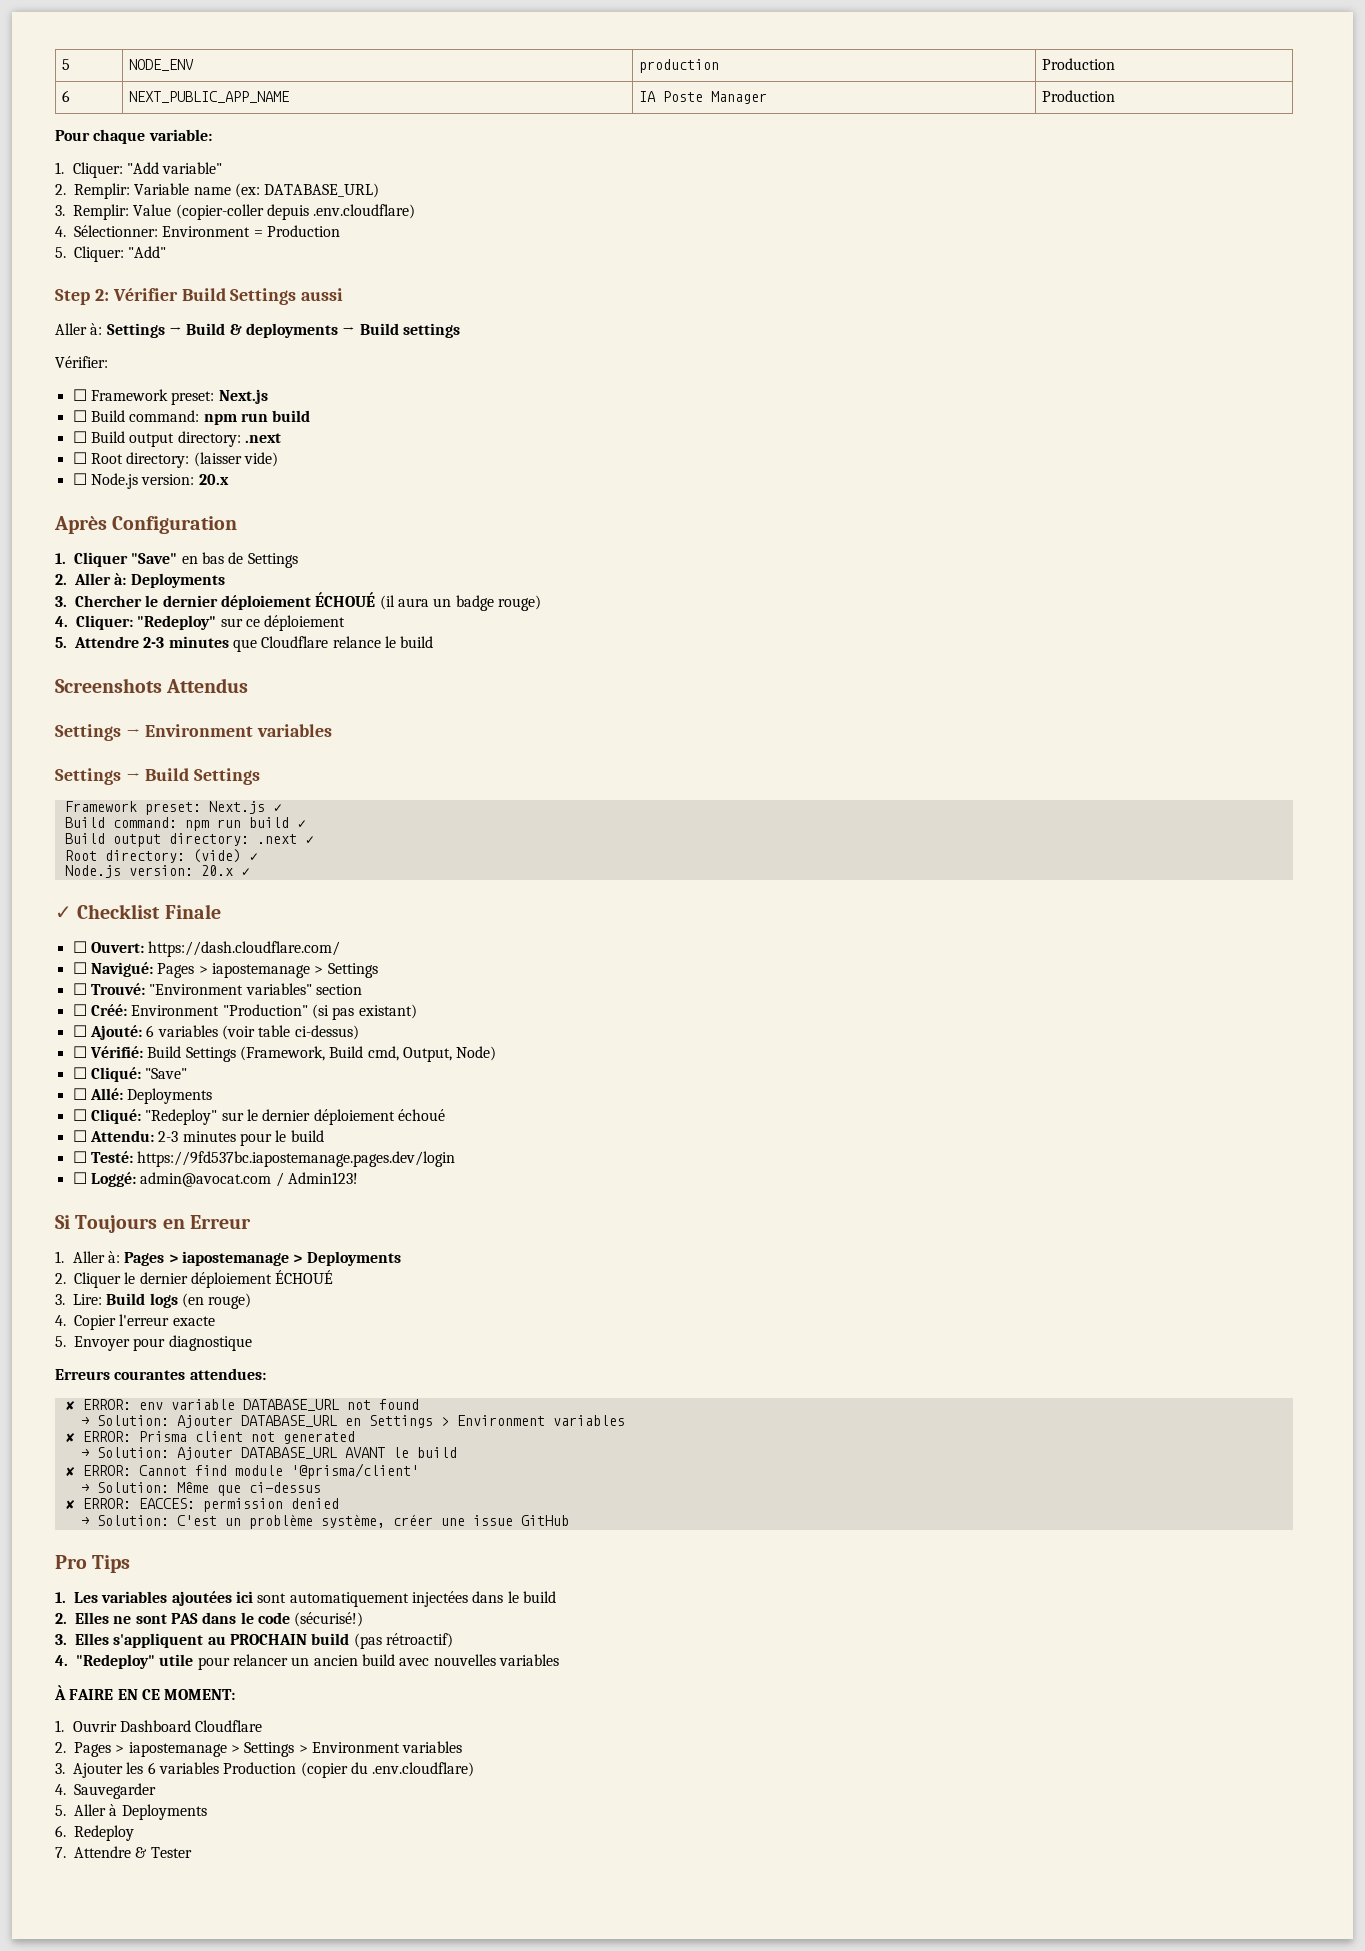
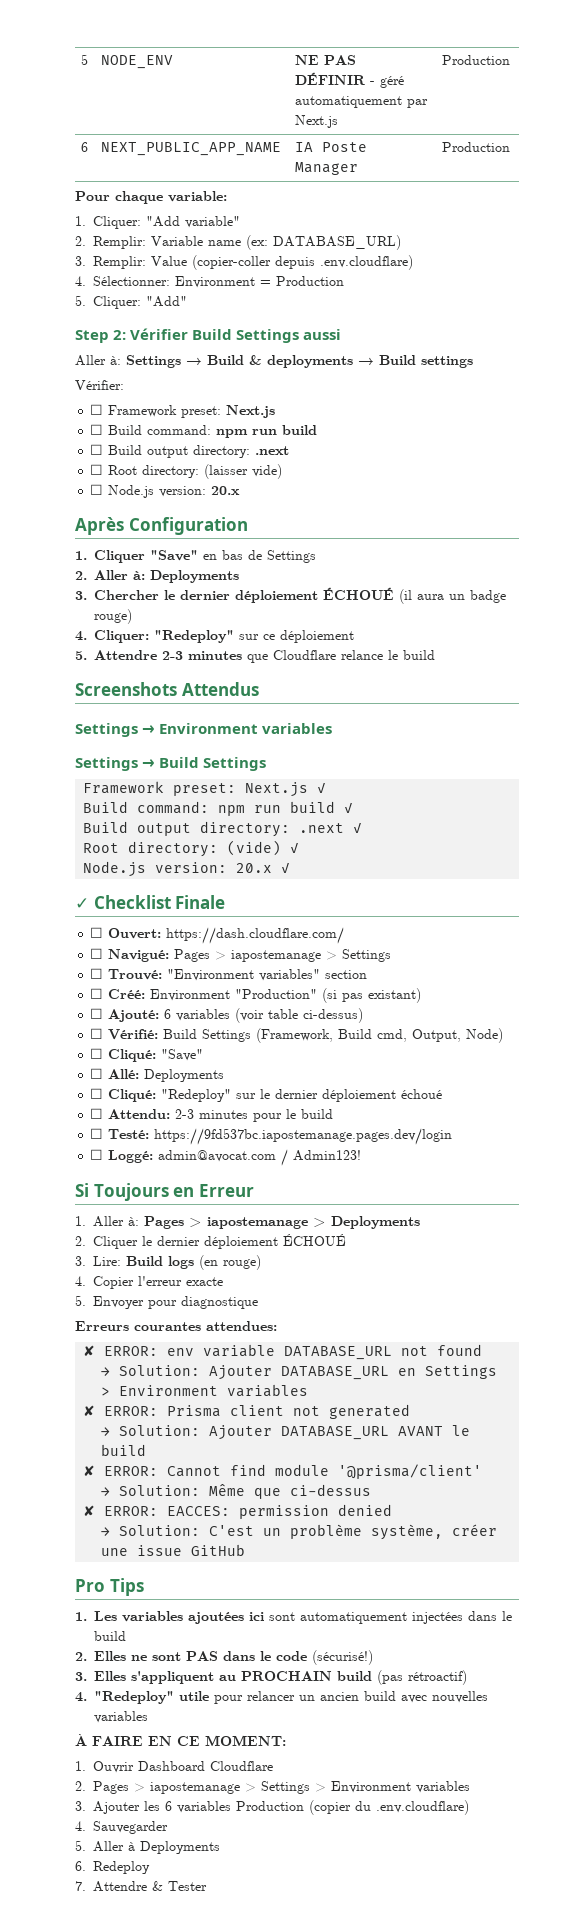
[639,59,720,73] production -> [295,55,357,65] [295,72,405,88] [295,96,429,108] [295,115,339,128] NE PAS DÉFINIR - géré automatiquement par Next.js

